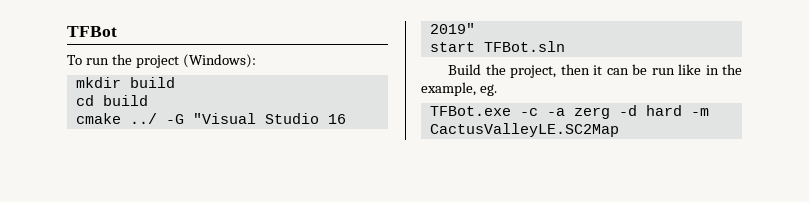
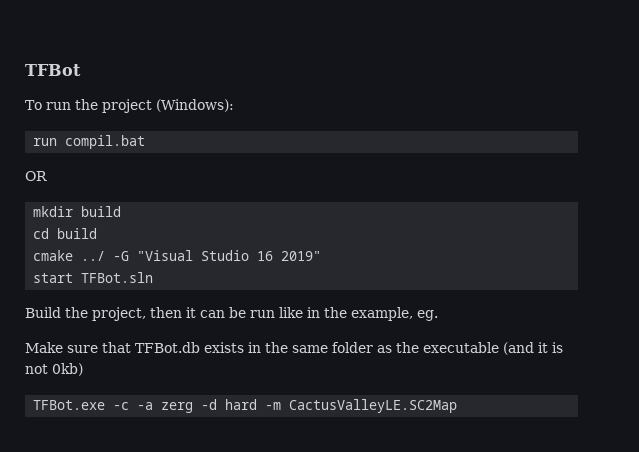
(256, 61) none -> [33,135,146,149] [25,171,47,181] // run compil.bat // OR
(497, 90) none -> [25,342,563,355] [25,363,83,376] // Make sure that TFBot.db exists in the same folder as the executable (and it is not 0kb)

